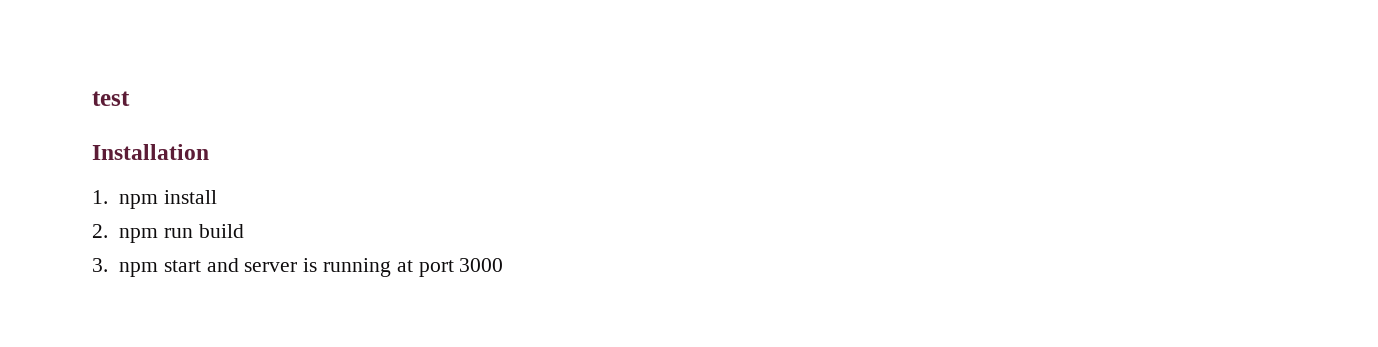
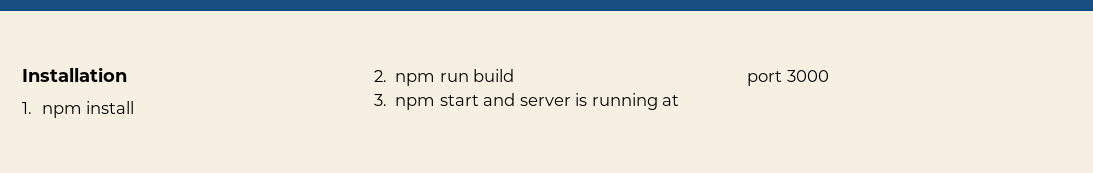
[92,91,130,106] test // -> (22, 74) none

